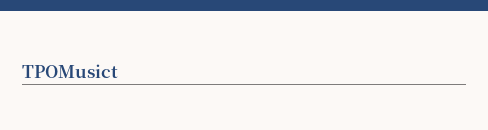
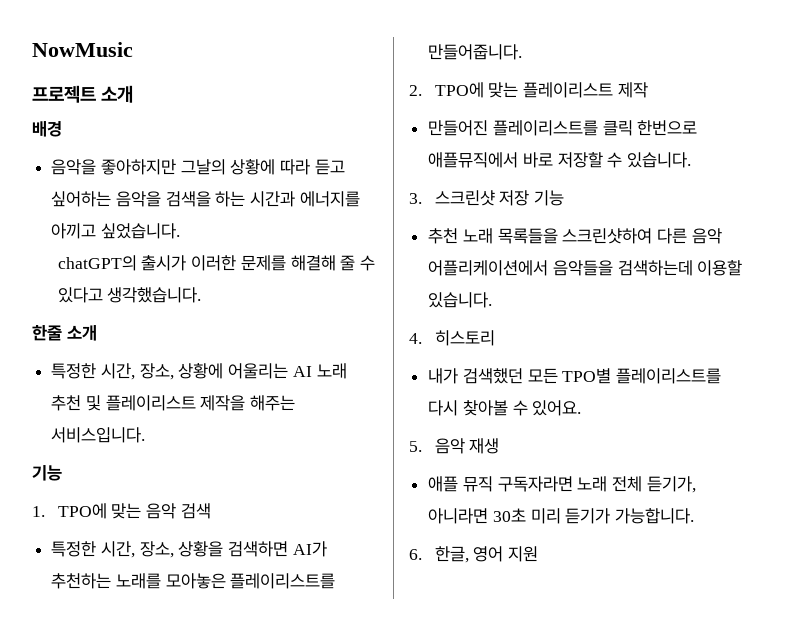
[22,64,118,78] TPOMusict -> [32,42,133,57] [32,85,134,103] [32,121,62,137] [51,159,345,175] [51,191,360,207] [51,223,180,239] [57,255,375,271] [57,287,202,303] [32,325,97,341] [51,363,347,380] [51,395,296,411] [51,427,146,443] [32,465,62,481] [32,503,211,519] [51,541,327,558] [51,573,336,589] [428,44,523,60] [409,82,648,98] [428,120,698,136] [428,152,692,168] [409,190,565,206] [428,228,722,244] [428,260,743,276] [428,292,493,308] [409,330,495,346] [428,368,722,384] [428,400,582,416] [409,438,500,454] [428,476,696,493] [428,508,695,524] [409,546,539,563] NowMusic // 프로젝트 소개 // 배경 // 음악을 좋아하지만 그날의 상황에 따라 듣고 싶어하는 음악을 검색을 하는 시간과 에너지를 아끼고 싶었습니다. // chatGPT의 출시가 이러한 문제를 해결해 줄 수 있다고 생각했습니다. // 한줄 소개 // 특정한 시간, 장소, 상황에 어울리는 AI 노래 추천 및 플레이리스트 제작을 해주는 서비스입니다. // 기능 // 1. TPO에 맞는 음악 검색 // 특정한 시간, 장소, 상황을 검색하면 AI가 추천하는 노래를 모아놓은 플레이리스트를 만들어줍니다. // 2. TPO에 맞는 플레이리스트 제작 // 만들어진 플레이리스트를 클릭 한번으로 애플뮤직에서 바로 저장할 수 있습니다. // 3. 스크린샷 저장 기능 // 추천 노래 목록들을 스크린샷하여 다른 음악 어플리케이션에서 음악들을 검색하는데 이용할 있습니다. // 4. 히스토리 // 내가 검색했던 모든 TPO별 플레이리스트를 다시 찾아볼 수 있어요. // 5. 음악 재생 // 애플 뮤직 구독자라면 노래 전체 듣기가, 아니라면 30초 미리 듣기가 가능합니다. // 6. 한글, 영어 지원

